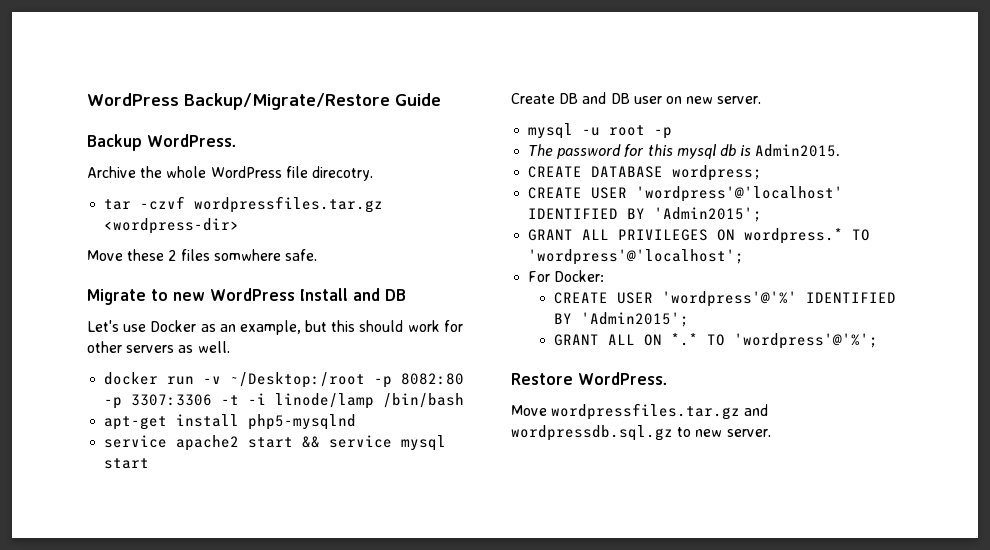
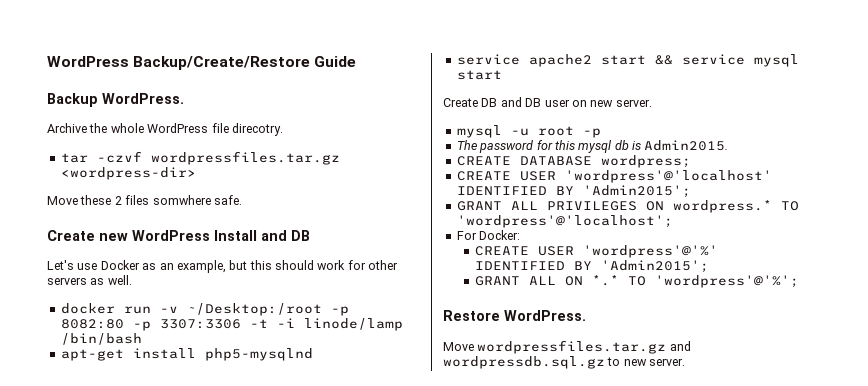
[87,93,390,110] WordPress Backup/Migrate/Restore -> [47,56,311,70] WordPress Backup/Create/Restore
[87,289,168,305] Migrate to -> [47,230,95,241] Create

